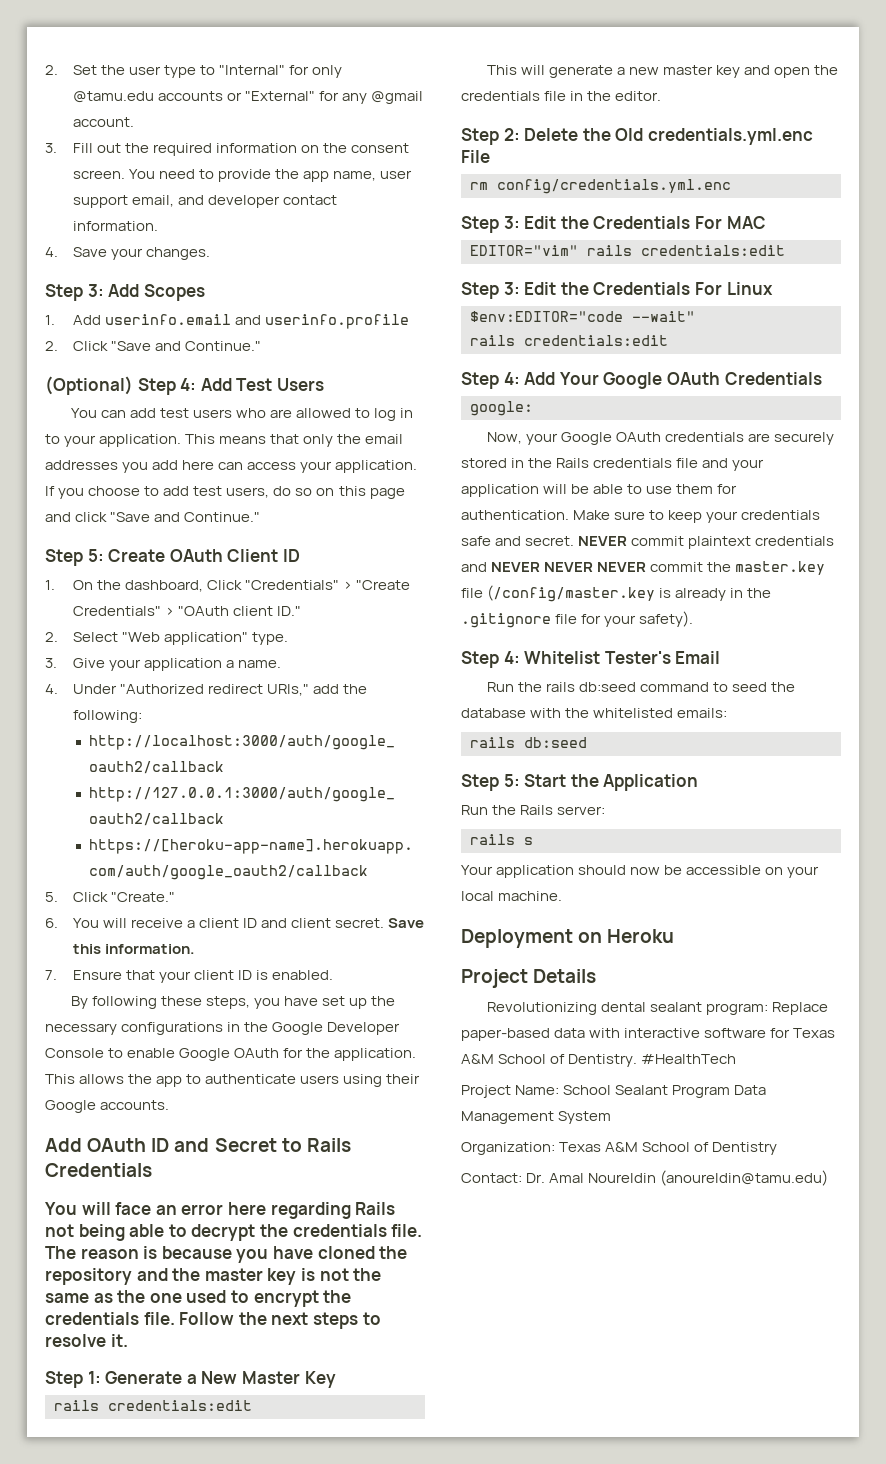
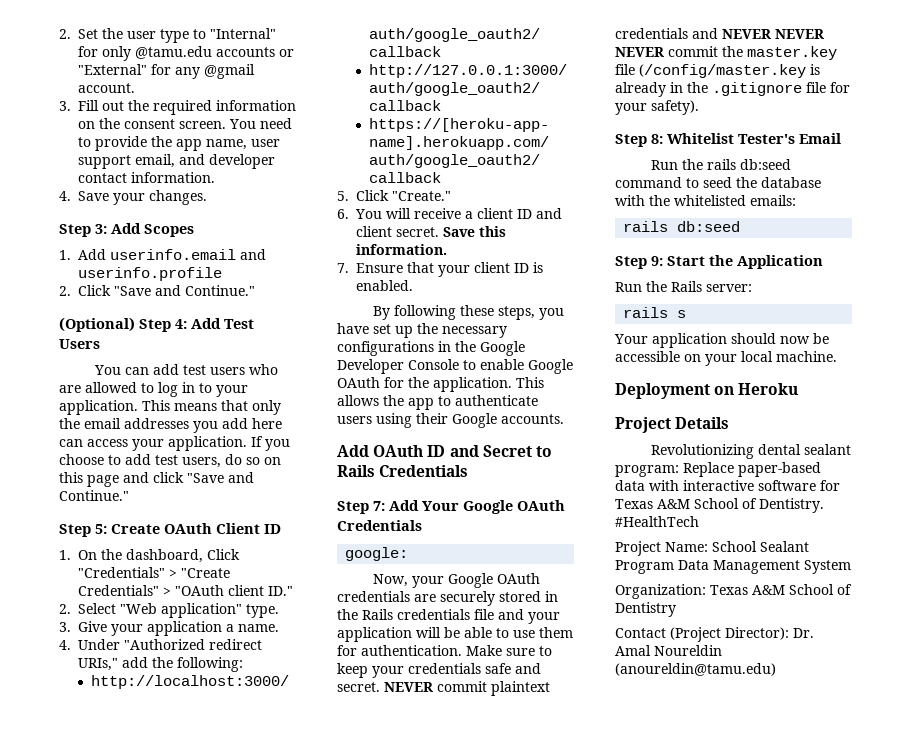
[45,1202,396,1219] [45,1224,423,1241] [45,1246,408,1263] [45,1268,382,1285] [45,1290,352,1307] [45,1312,381,1329] [45,1334,128,1347] [45,1371,336,1388] [54,1400,252,1411] [486,65,839,78] [461,91,662,101] [461,128,813,145] [461,150,490,163] [470,179,731,194] [461,216,766,233] [470,245,785,256] [461,282,773,299] [470,311,695,322] [470,335,668,346] [461,372,520,389] You will face an error here regarding Rails not being able to decrypt the credentials file. The reason is because you have cloned the repository and the master key is not the same as the one used to encrypt the credentials file. Follow the next steps to resolve it. // Step 1: Generate a New Master Key // rails credentials:edit // This will generate a new master key and open the credentials file in the editor. // Step 2: Delete the Old credentials.yml.enc File // rm config/credentials.yml.enc // Step 3: Edit the Credentials For MAC // EDITOR="vim" rails credentials:edit // Step 3: Edit the Credentials For Linux // $env:EDITOR="code --wait" // rails credentials:edit // Step 4: -> [337,501,385,514] Step 7:
[503,651,520,664] 4: -> [651,134,663,144] 8:
[503,774,520,787] 5: -> [651,256,663,266] 9:
[461,1173,522,1183] Contact: -> [615,627,789,642] Contact (Project Director):

